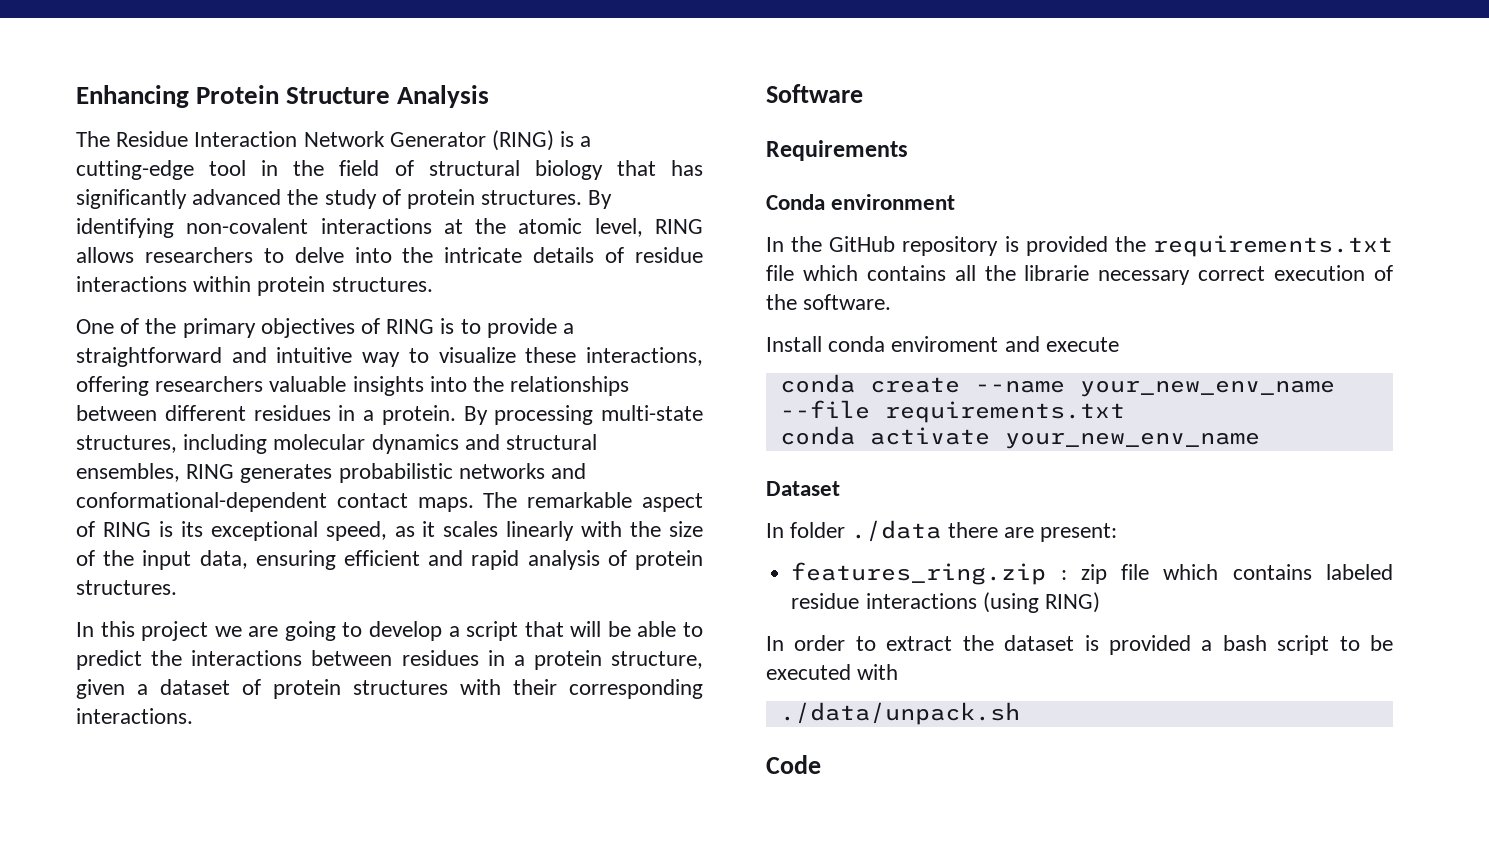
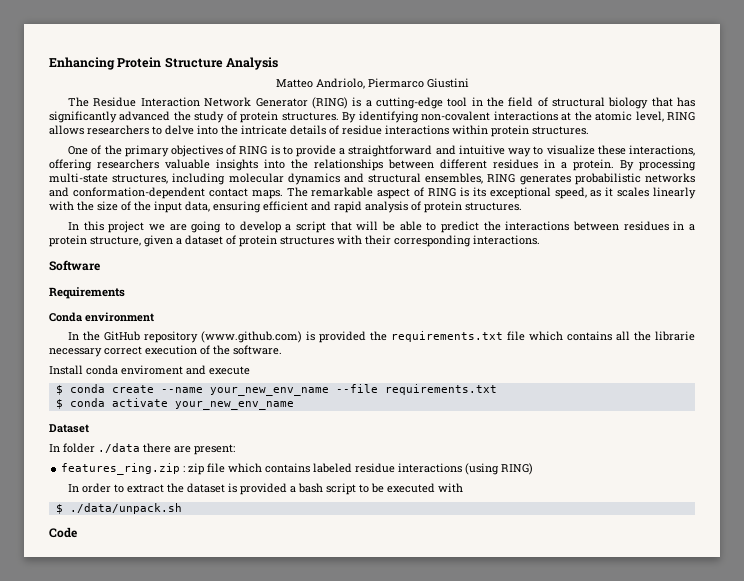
(490, 96) none -> [275,78,469,89] // Matteo Andriolo, Piermarco Giustini
[76,492,327,512] conformational-dependent -> [72,187,205,199] conformation-dependent
(999, 246) none -> [201,331,303,343] (www.github.com)
(1119, 344) none -> [55,385,63,395] $
(1125, 412) none -> [55,399,63,409] $
(899, 672) none -> [55,504,63,514] $

